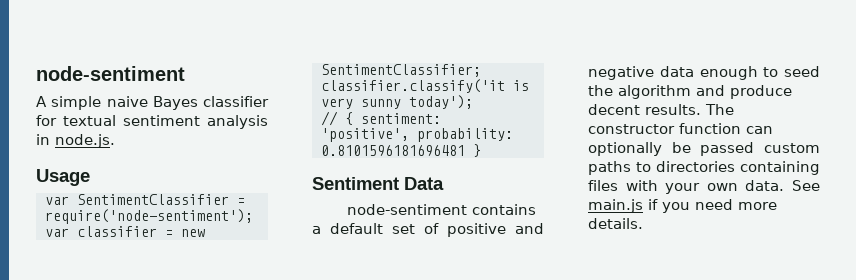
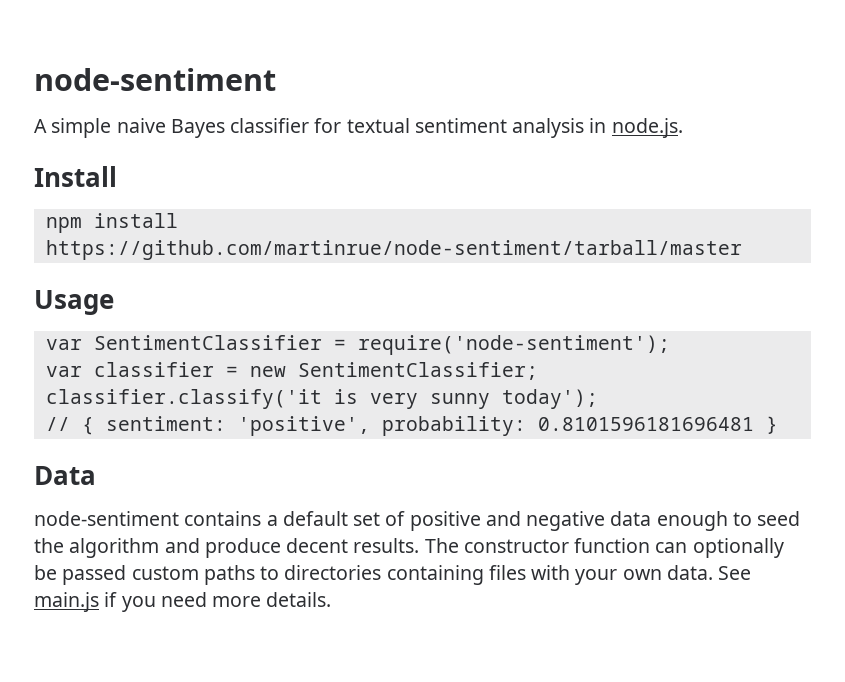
(115, 141) none -> [34,166,117,187] [45,213,178,233] [45,240,742,260] // Install // npm install https://github.com/martinrue/node-sentiment/tarball/master
[312,177,399,190] Sentiment -> (778, 425) none

